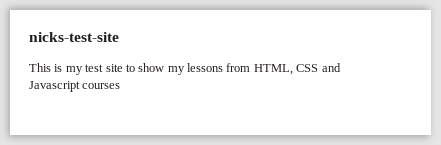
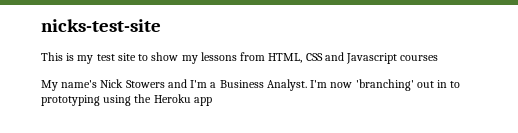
(121, 86) none -> [41,79,461,91] [41,94,212,106] // My name's Nick Stowers and I'm a Business Analyst. I'm now 'branching' out in to prototyping using the Heroku app

